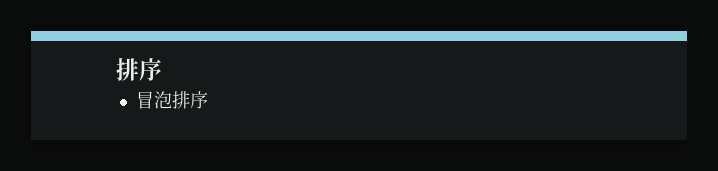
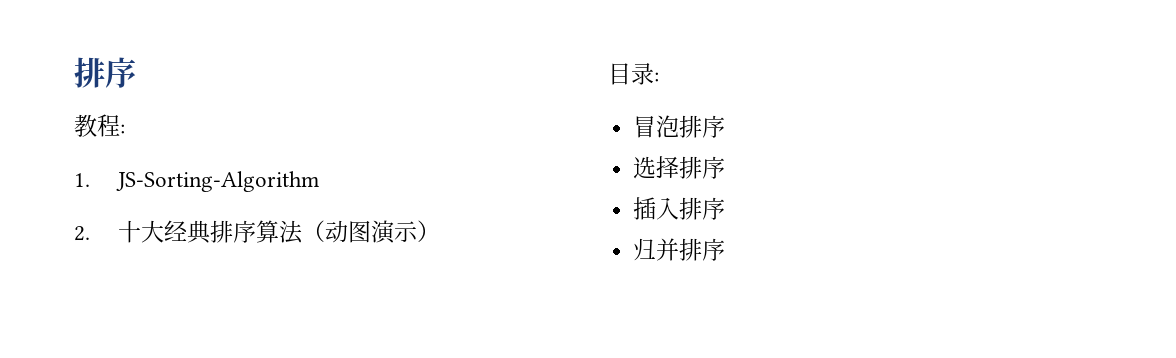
[116,58,162,81] [135,91,172,109] 排序 // 冒泡 -> [74,57,136,88] [74,114,125,137] [74,171,319,192] [74,220,440,244] [608,63,659,85] [633,115,726,138] [633,156,726,179] [633,197,726,220] [633,238,680,261] 排序 // 教程: // 1. JS-Sorting-Algorithm // 2.十大经典排序算法（动图演示） // 目录: // 冒泡排序 // 选择排序 // 插入排序 // 归并

